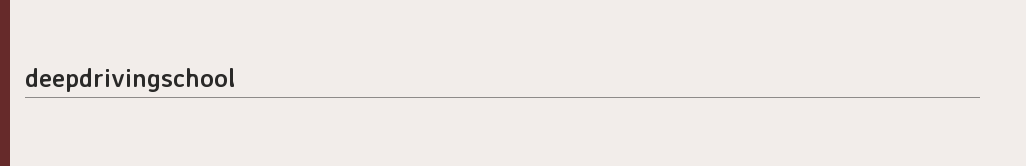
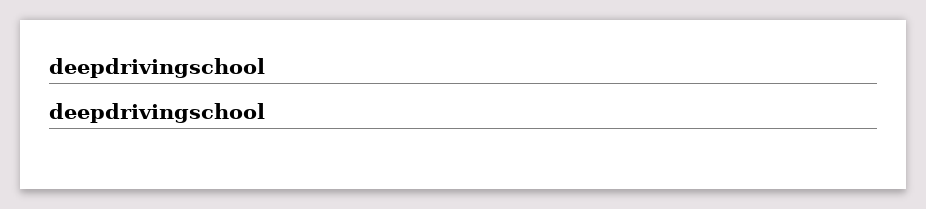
[25,68,235,92] deepdrivingschool -> [49,58,265,78] [49,103,265,123] deepdrivingschool // deepdrivingschool

